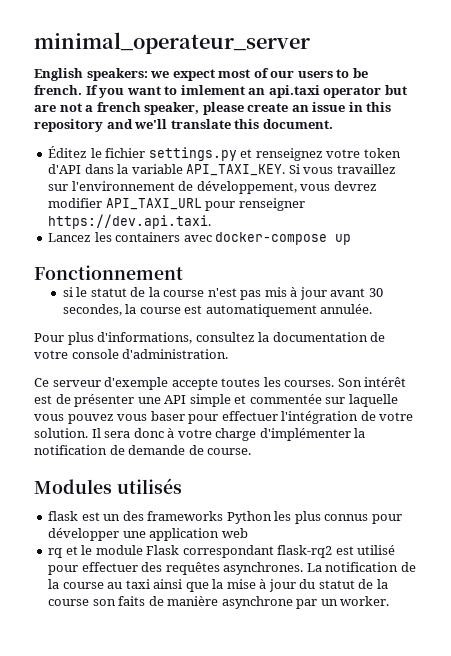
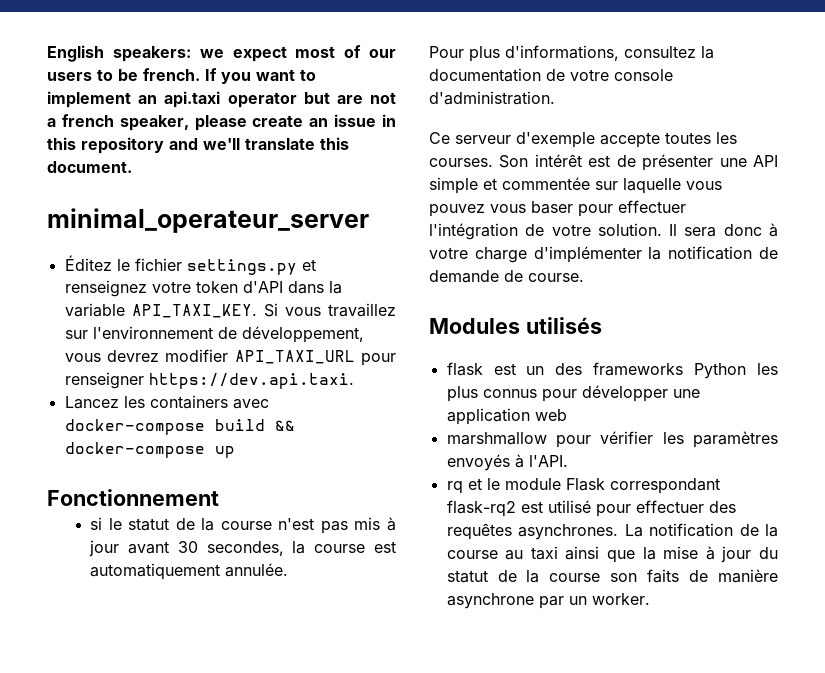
[34,32,310,54] minimal_operateur_server // -> (47, 53) none
[180,85,245,95] imlement -> [47,91,131,108] implement
(333, 124) none -> [47,208,369,233] // minimal_operateur_server
(328, 238) none -> [214,419,295,431] [64,442,205,458] build && docker-compose
(248, 533) none -> [446,431,778,448] [446,454,568,471] // marshmallow pour vérifier les paramètres envoyés à l'API.

